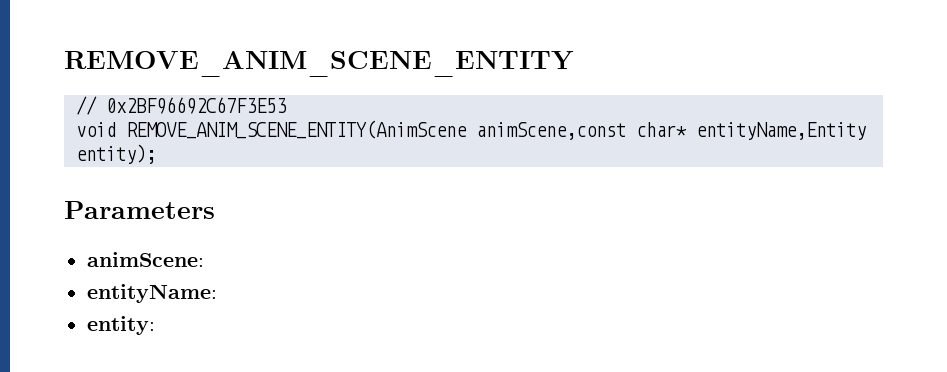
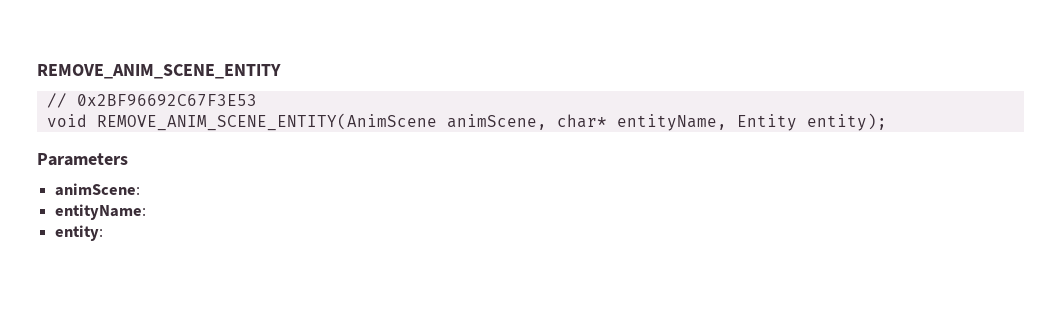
[476,122,867,140] animScene,const char* entityName,Entity -> [446,114,797,131] animScene, char* entityName, Entity

